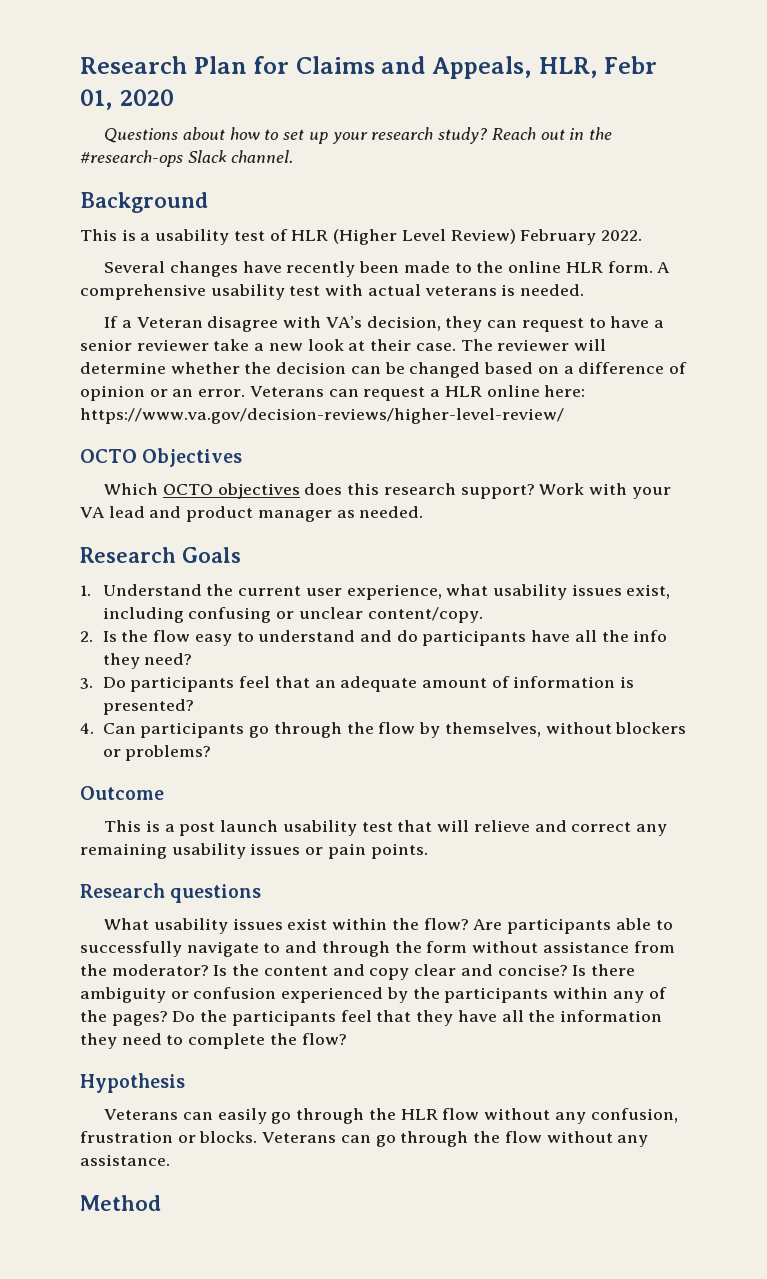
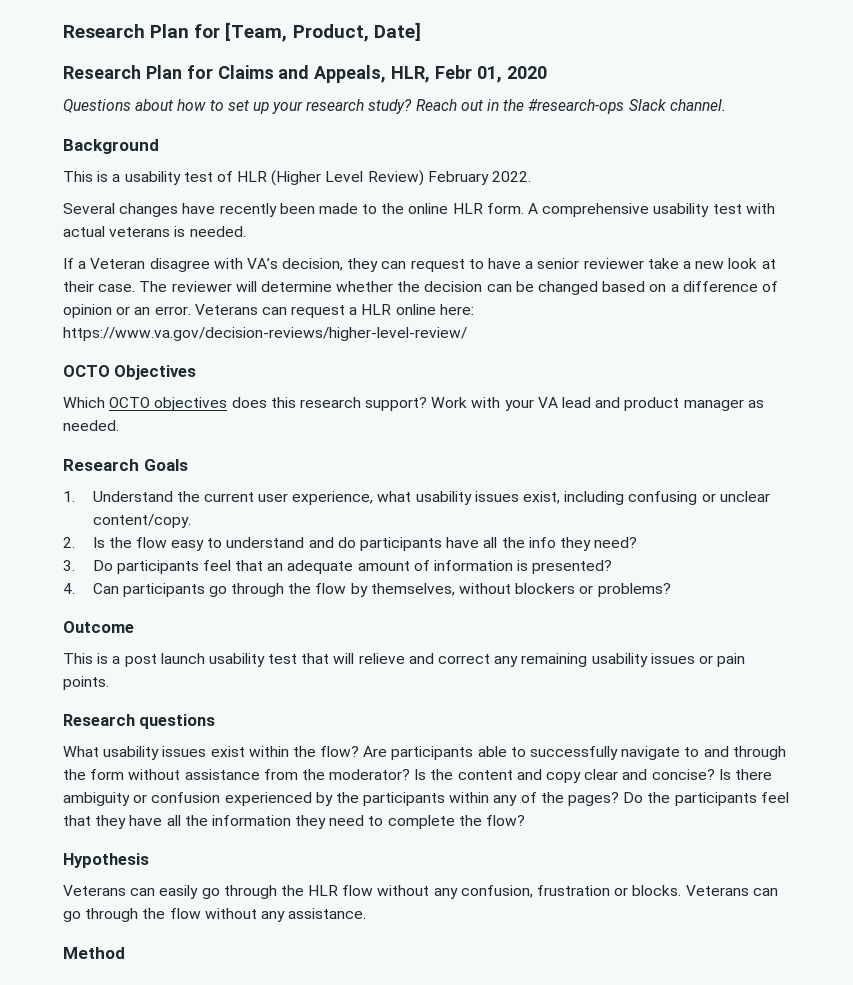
[80,56,290,74] Research Plan for -> [63,22,421,42] [63,65,213,79] Research Plan for [Team, Product, Date] // Research Plan for

